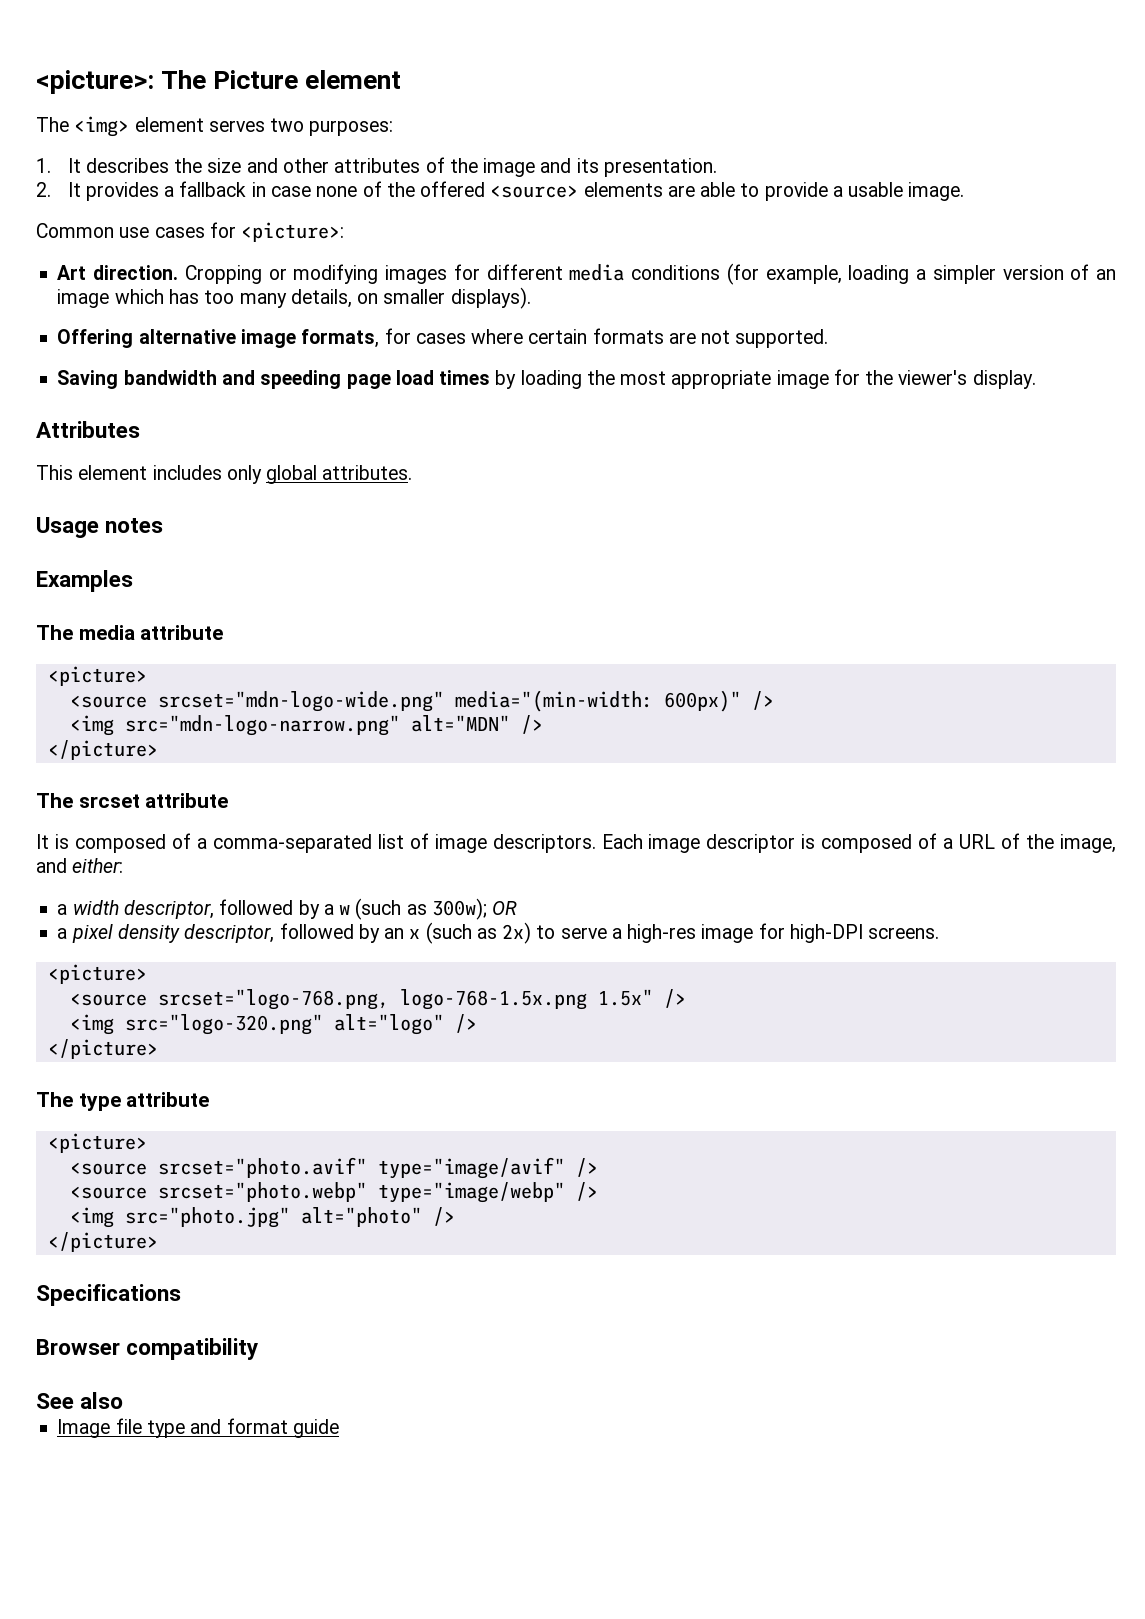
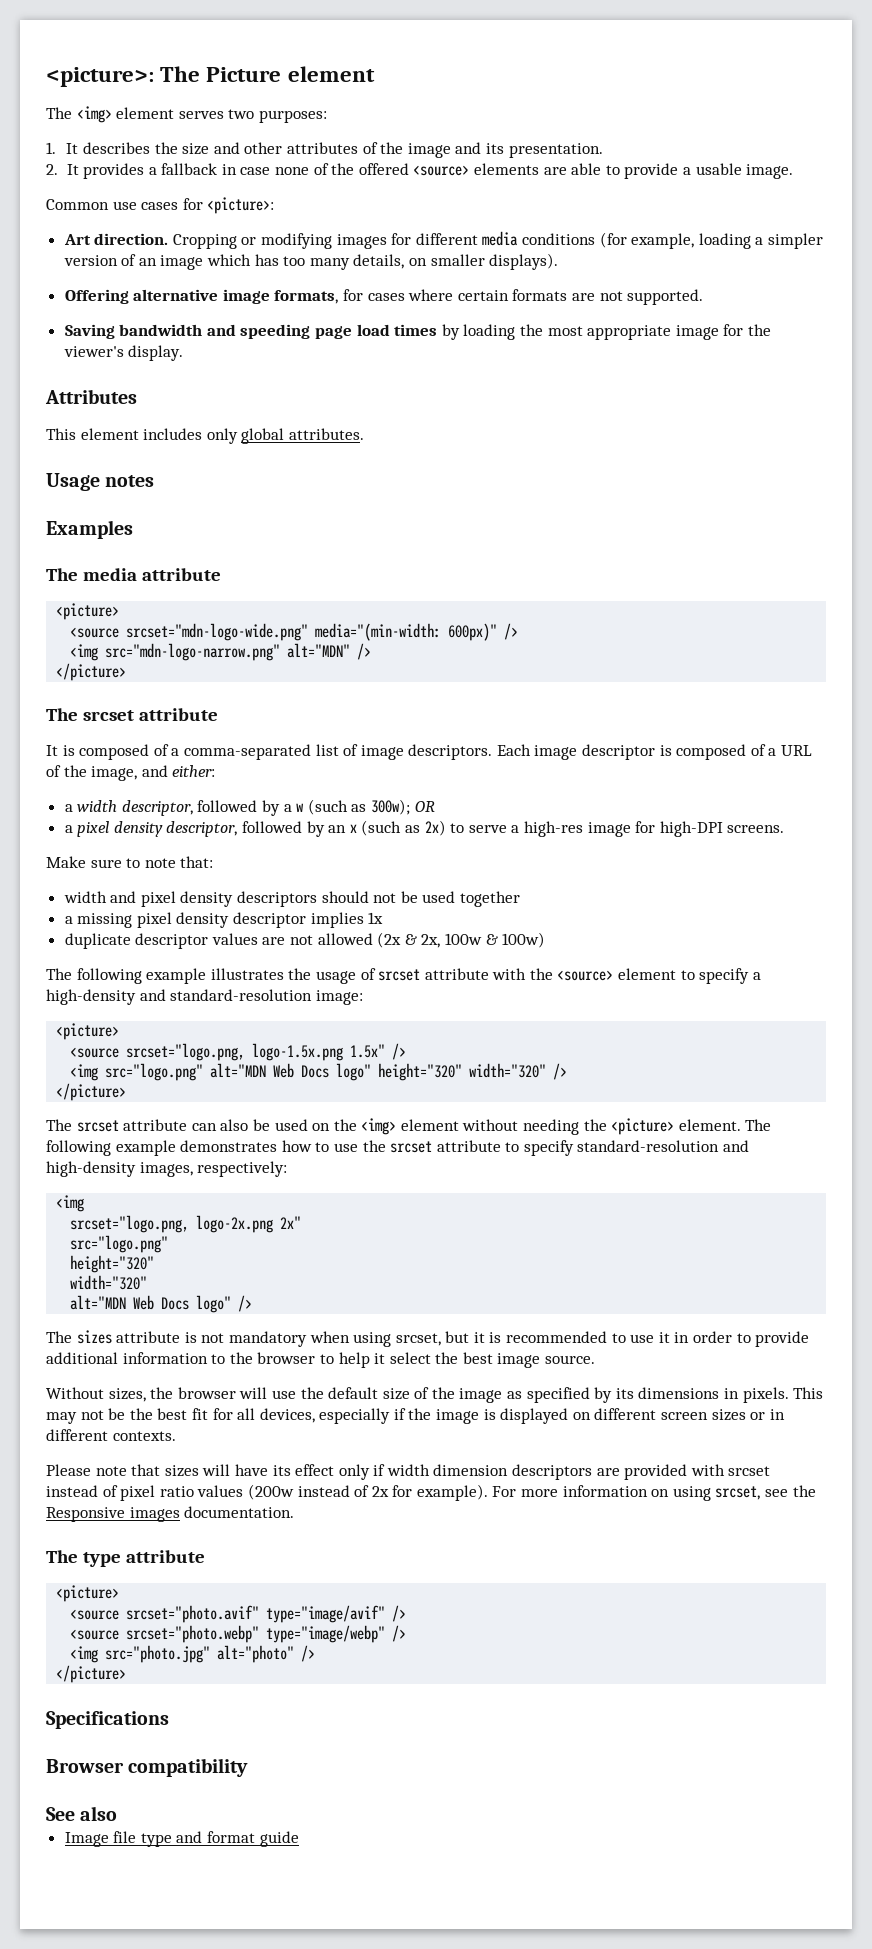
[47,964,147,984] [69,989,587,1010] // <picture> // <source srcset="logo-768.png, logo-768-1.5x.png -> [46,856,214,868] [63,891,521,907] [64,912,384,928] [64,932,546,949] [46,968,761,984] [46,989,363,1005] [56,1023,120,1040] [70,1043,344,1061] // Make sure to note that: // width and pixel density descriptors should not be used together // a missing pixel density descriptor implies 1x // duplicate descriptor values are not allowed (2x & 2x, 100w & 100w) // The following example illustrates the usage of srcset attribute with the <source> element to specify a high-density and standard-resolution image: // <picture> // <source srcset="logo.png, logo-1.5x.png
[124,1014,477,1035] [47,1039,158,1059] src="logo-320.png" alt="logo" /> // </picture> -> [105,1063,568,1081] [56,1083,127,1101] [46,1118,772,1135] [46,1140,750,1156] [46,1161,288,1177] [56,1195,85,1212] [70,1215,302,1233] [70,1235,169,1253] [70,1255,155,1273] [70,1275,148,1290] [70,1295,253,1313] [46,1330,810,1347] [46,1352,596,1368] [46,1387,824,1403] [46,1408,785,1424] [46,1429,176,1441] [46,1464,771,1480] [46,1484,816,1501] [46,1506,295,1522] src="logo.png" alt="MDN Web Docs logo" height="320" width="320" /> // </picture> // The srcset attribute can also be used on the <img> element without needing the <picture> element. The following example demonstrates how to use the srcset attribute to specify standard-resolution and high-density images, respectively: // <img // srcset="logo.png, logo-2x.png 2x" // src="logo.png" // height="320" // width="320" // alt="MDN Web Docs logo" /> // The sizes attribute is not mandatory when using srcset, but it is recommended to use it in order to provide additional information to the browser to help it select the best image source. // Without sizes, the browser will use the default size of the image as specified by its dimensions in pixels. This may not be the best fit for all devices, especially if the image is displayed on different screen sizes or in different contexts. // Please note that sizes will have its effect only if width dimension descriptors are provided with srcset instead of pixel ratio values (200w instead of 2x for example). For more information on using srcset, see the Responsive images documentation.

